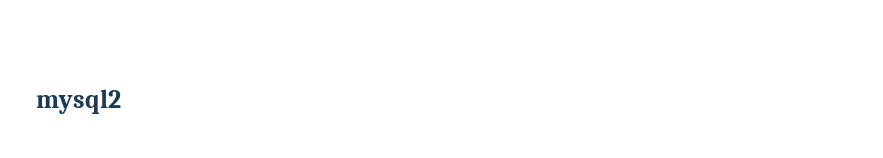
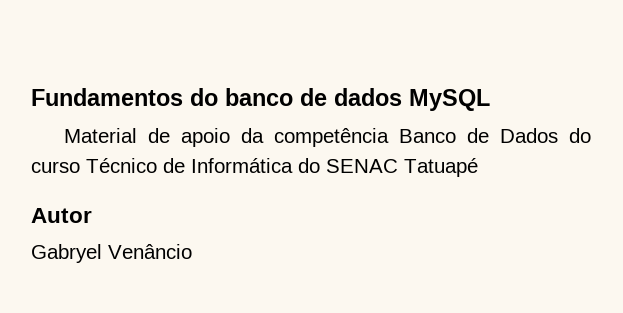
[36,89,121,114] mysql2 -> [31,88,490,111] [64,128,591,147] [31,158,478,177] [31,208,92,223] [31,244,192,263] Fundamentos do banco de dados MySQL // Material de apoio da competência Banco de Dados do curso Técnico de Informática do SENAC Tatuapé // Autor // Gabryel Venâncio

